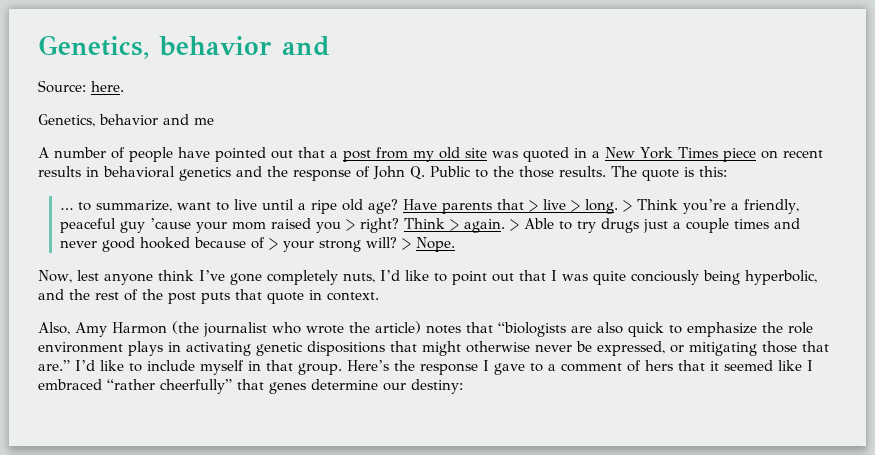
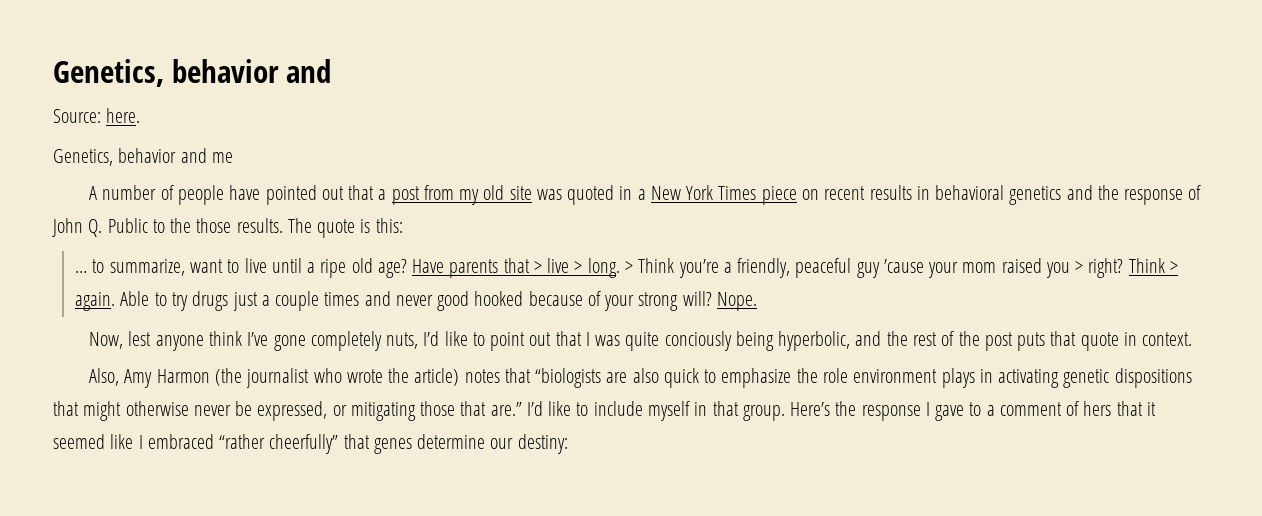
[509,219,519,231] > -> (116, 301) none
[268,238,278,250] > -> (601, 298) none
[401,238,411,250] > -> (712, 298) none

